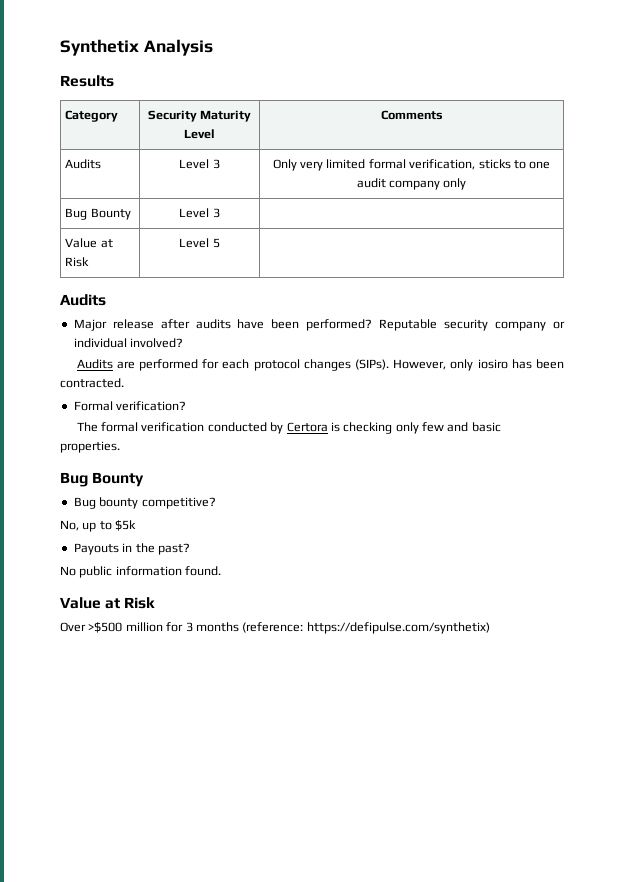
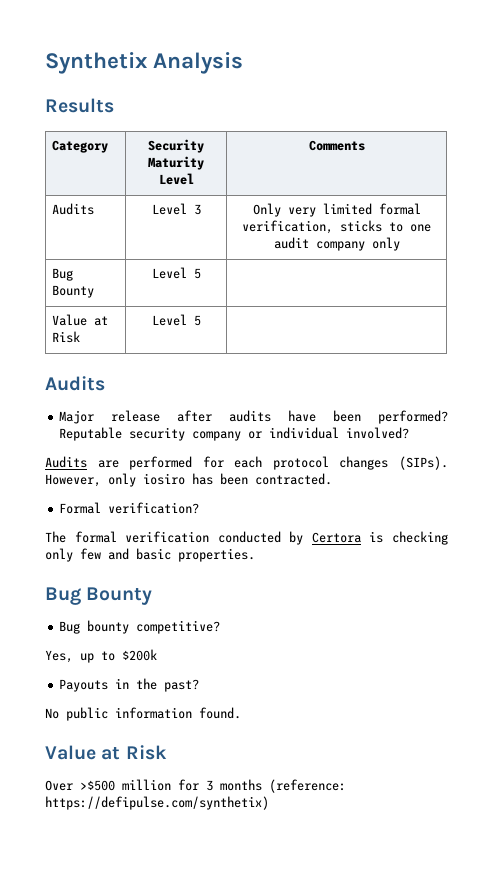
[212,208,220,218] 3 -> [193,268,201,279] 5
[60,520,79,531] No, -> [45,650,73,663] Yes,
[115,520,137,531] $5k -> [122,649,157,661] $200k

